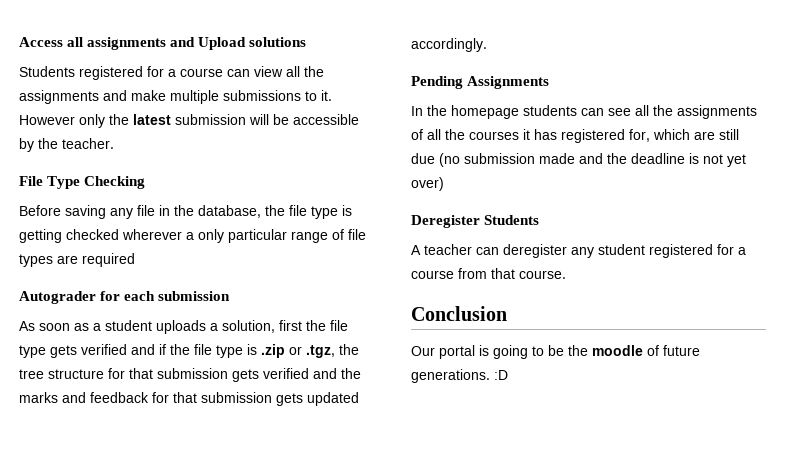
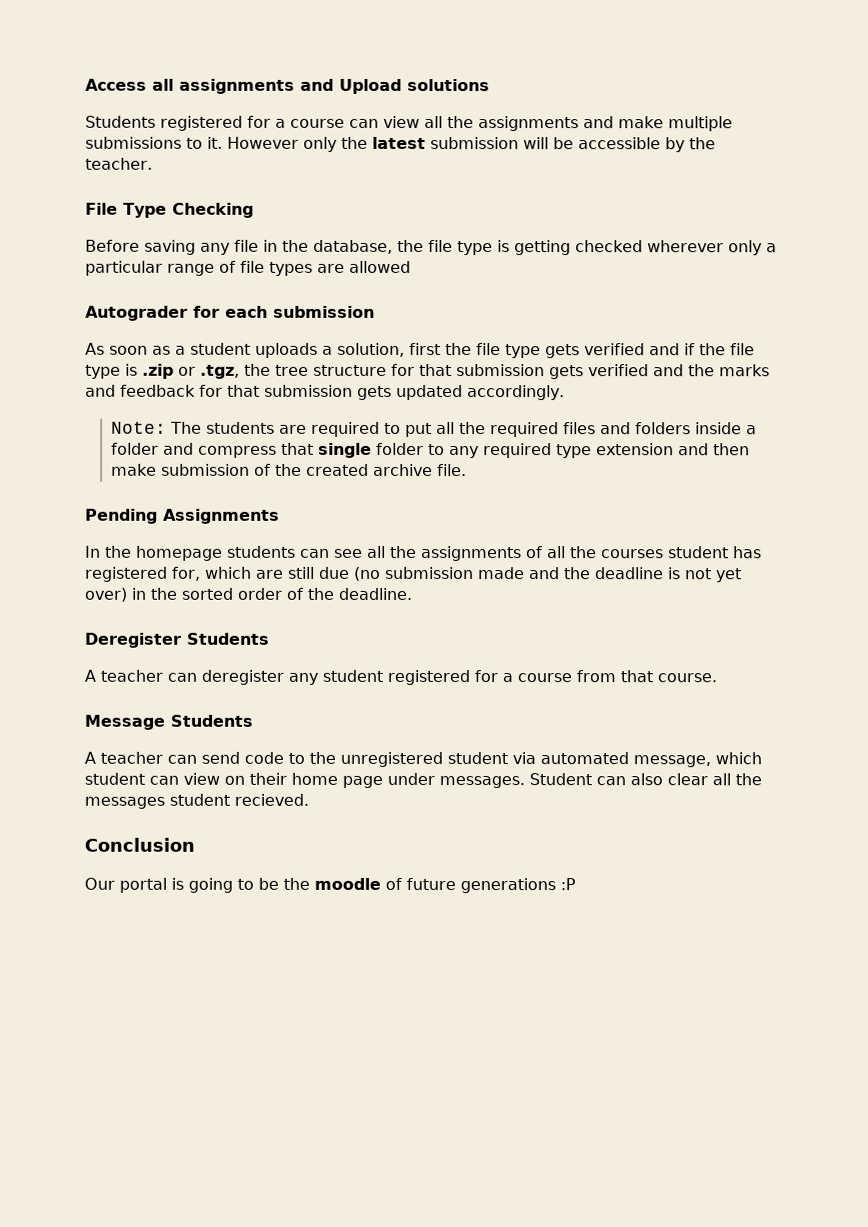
[186,229,224,243] a only -> [728,240,777,256] only a
[82,253,135,267] required -> [349,260,411,273] allowed
(487, 45) none -> [111,421,758,438] [111,442,751,459] [111,463,468,477] // Note: The students are required to put all the required files and folders inside a folder and compress that single folder to any required type extension and then make submission of the created archive file.
[523,129,530,140] it -> [668,546,729,559] student
(444, 184) none -> [132,587,413,600] in the sorted order of the deadline.
(566, 274) none -> [84,714,253,730] [84,751,762,768] [84,772,762,789] [84,793,309,809] // Message Students // A teacher can send code to the unregistered student via automated message, which student can view on their home page under messages. Student can also clear all the messages student recieved.
[411,369,508,383] generations. :D -> [460,878,576,894] generations :P

